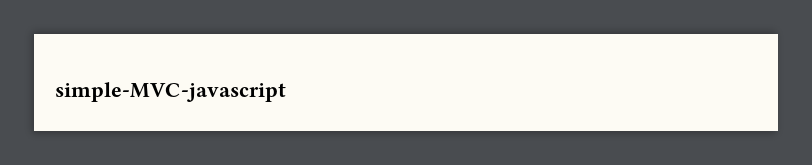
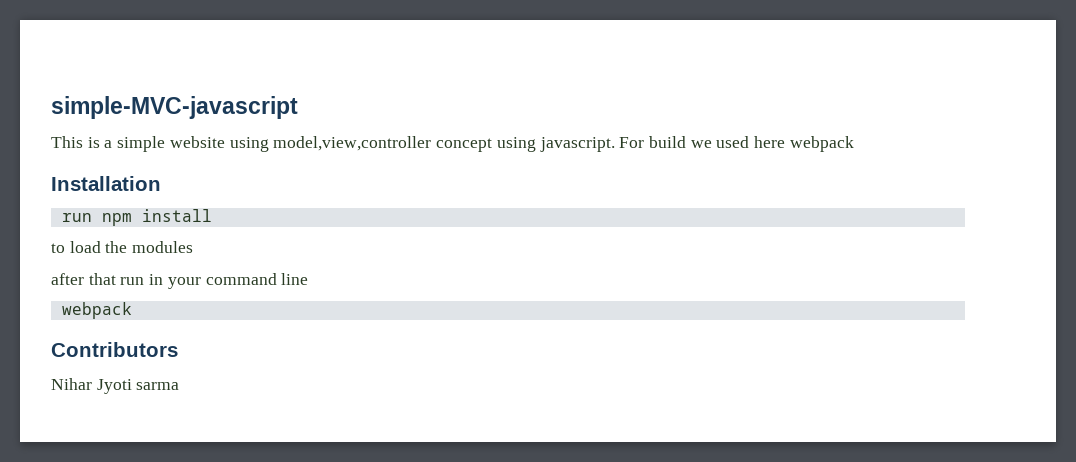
(286, 92) none -> [51,136,854,152] [51,176,161,191] [61,209,212,226] [51,241,194,253] [51,273,309,289] [61,302,132,319] [51,342,178,357] [51,378,180,394] // This is a simple website using model,view,controller concept using javascript. For build we used here webpack // Installation // run npm install // to load the modules // after that run in your command line // webpack // Contributors // Nihar Jyoti sarma

